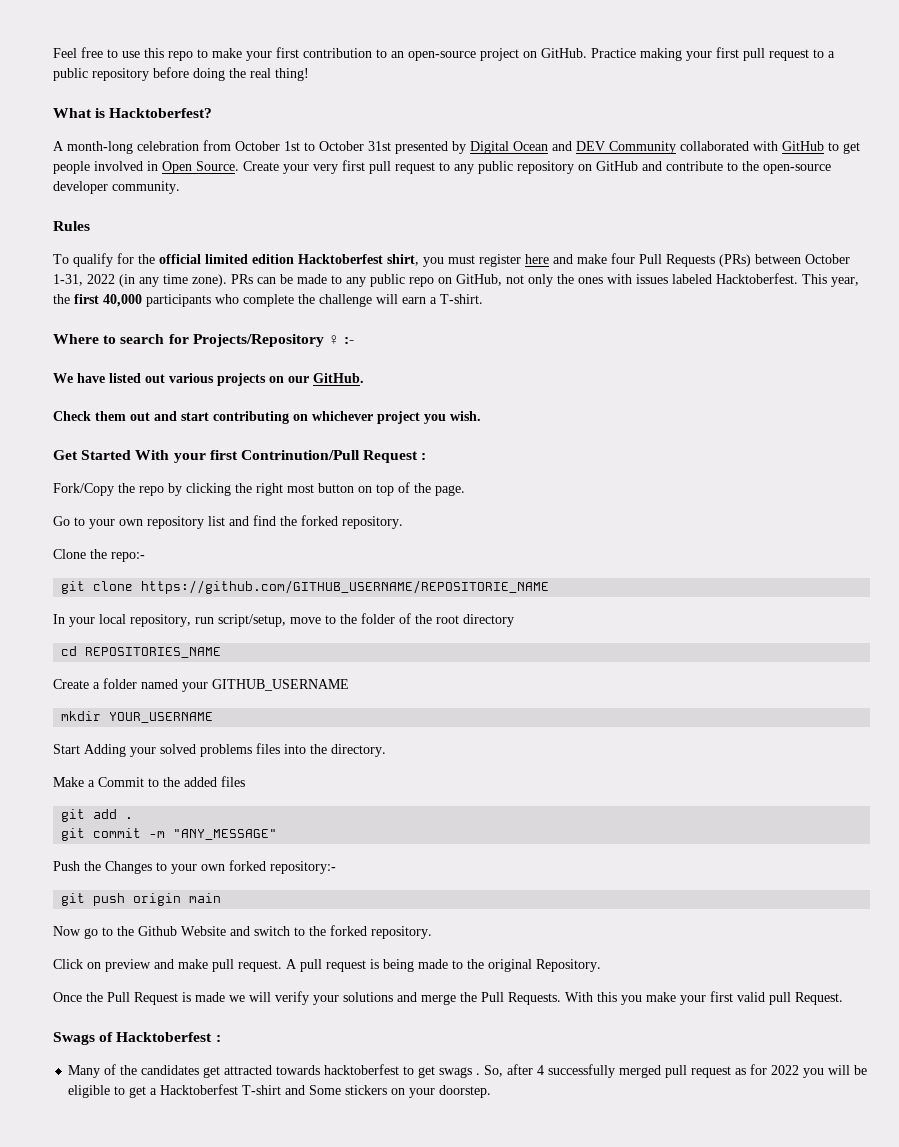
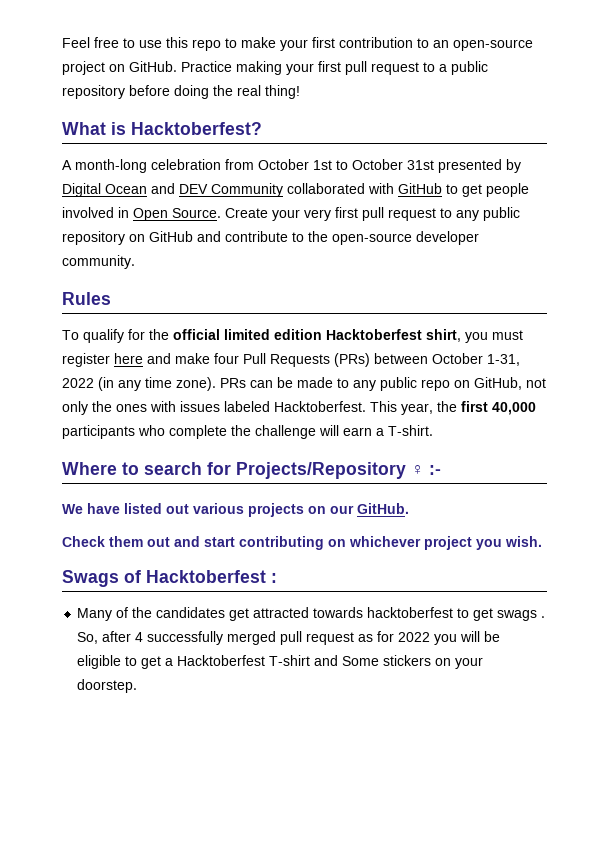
[53,450,427,463] [53,482,465,496] [53,515,403,529] [53,549,145,562] [61,580,550,594] [53,613,514,627] [61,646,222,658] [53,678,349,692] [61,711,214,723] [53,743,386,757] [53,776,245,787] [61,809,134,822] [61,828,278,841] [53,860,336,874] [61,893,222,906] [53,925,432,939] [53,959,601,972] [53,991,843,1005] // Get Started With your first Contrinution/Pull Request : // Fork/Copy the repo by clicking the right most button on top of the page. // Go to your own repository list and find the forked repository. // Clone the repo:- // git clone https://github.com/GITHUB_USERNAME/REPOSITORIE_NAME // In your local repository, run script/setup, move to the folder of the root directory // cd REPOSITORIES_NAME // Create a folder named your GITHUB_USERNAME // mkdir YOUR_USERNAME // Start Adding your solved problems files into the directory. // Make a Commit to the added files // git add . // git commit -m "ANY_MESSAGE" // Push the Changes to your own forked repository:- // git push origin main // Now go to the Github Website and switch to the forked repository. // Click on preview and make pull request. A pull request is being made to the original Repository. // Once the Pull Request is made we will verify your solutions and merge the Pull Requests. With this you make your first valid pull Request. -> (542, 541) none

